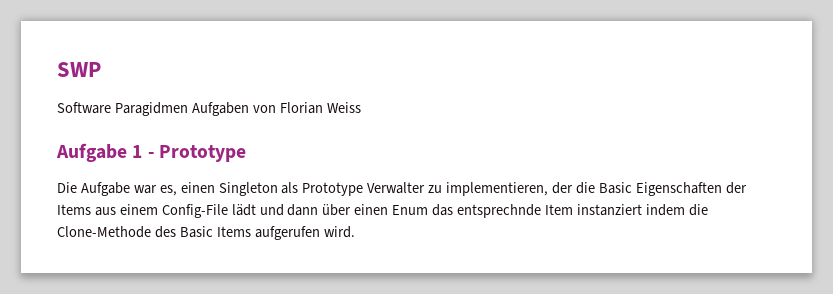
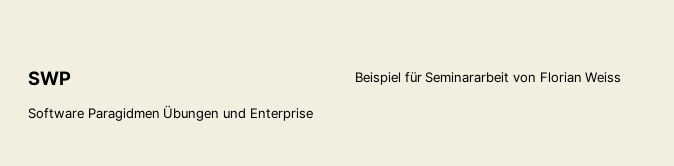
[191,102,361,116] [56,143,246,162] [57,182,747,196] [57,204,708,218] [57,226,355,240] Aufgaben von Florian Weiss // Aufgabe 1 - Prototype // Die Aufgabe war es, einen Singleton als Prototype Verwalter zu implementieren, der die Basic Eigenschaften der Items aus einem Config-File lädt und dann über einen Enum das entsprechnde Item instanziert indem die Clone-Methode des Basic Items aufgerufen wird. -> [163,105,313,121] [355,72,622,85] Übungen und Enterprise Beispiel für Seminararbeit von Florian Weiss

